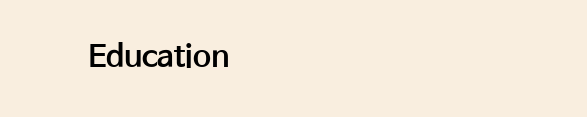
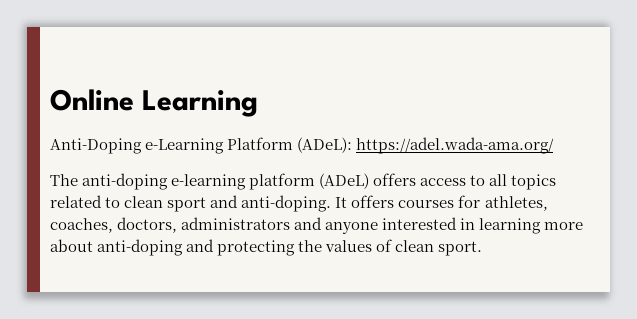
[88,42,229,68] Education -> [50,89,259,117] [50,137,555,154] [50,173,557,190] [50,195,548,212] [50,217,584,234] [50,239,483,256] Online Learning // Anti-Doping e-Learning Platform (ADeL): https://adel.wada-ama.org/ // The anti-doping e-learning platform (ADeL) offers access to all topics related to clean sport and anti-doping. It offers courses for athletes, coaches, doctors, administrators and anyone interested in learning more about anti-doping and protecting the values of clean sport.

